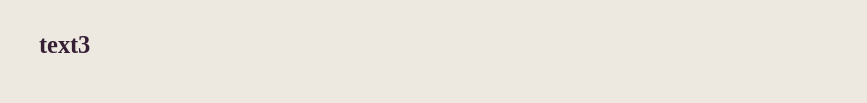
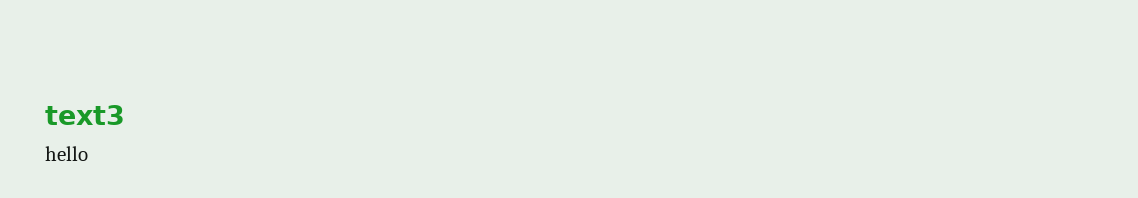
(90, 44) none -> [45,146,88,161] // hello

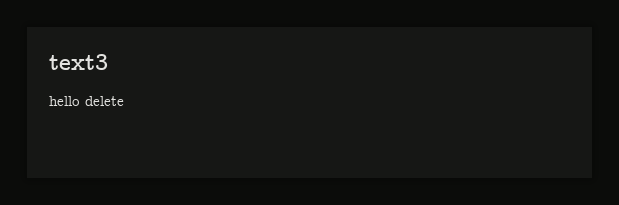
(88, 153) none -> [85,96,124,106] delete

